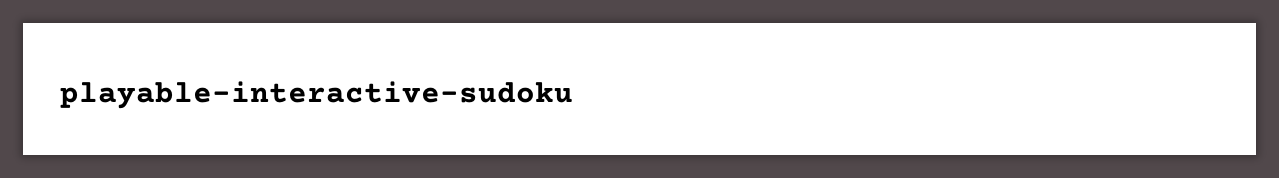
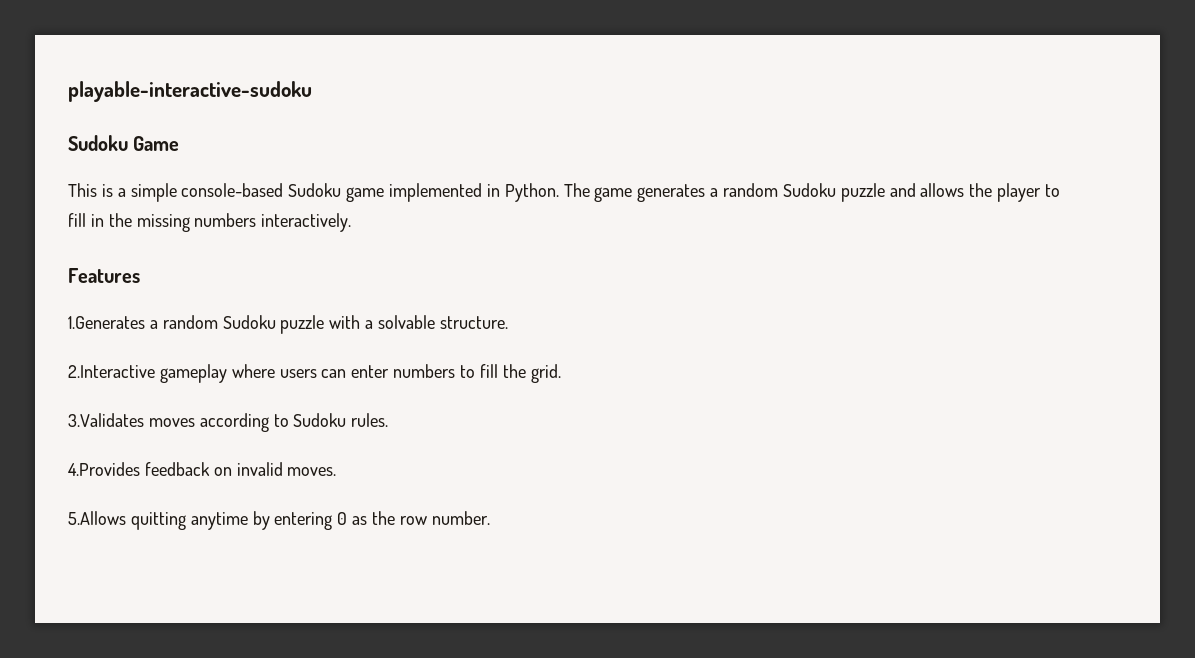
(573, 95) none -> [68,135,180,151] [68,183,1061,202] [68,213,352,232] [68,268,140,283] [68,315,508,334] [68,364,561,383] [68,413,389,432] [68,462,337,476] [68,511,490,530] // Sudoku Game // This is a simple console-based Sudoku game implemented in Python. The game generates a random Sudoku puzzle and allows the player to fill in the missing numbers interactively. // Features // 1.Generates a random Sudoku puzzle with a solvable structure. // 2.Interactive gameplay where users can enter numbers to fill the grid. // 3.Validates moves according to Sudoku rules. // 4.Provides feedback on invalid moves. // 5.Allows quitting anytime by entering 0 as the row number.

